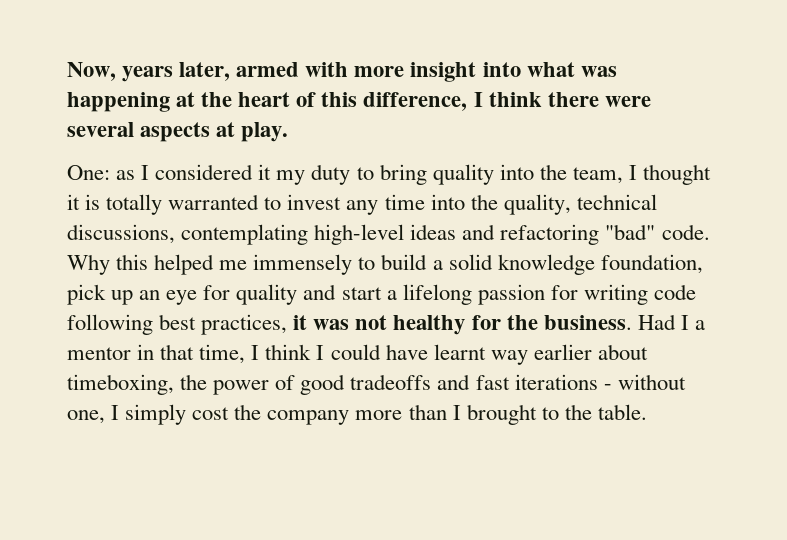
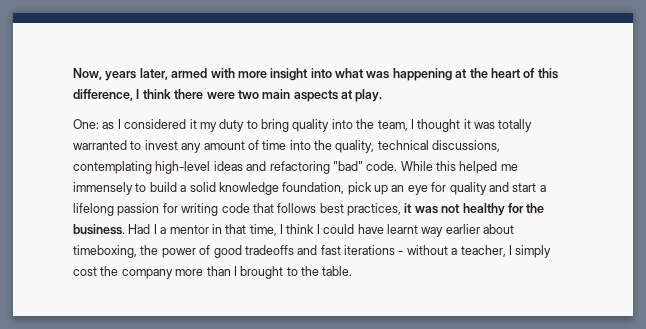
[67,122,134,137] several -> [237,89,291,99] two main
[85,194,101,210] is -> [474,122,495,129] was
(379, 207) none -> [203,140,259,150] amount of
[67,254,110,275] Why -> [400,161,433,171] While
[67,314,153,335] following -> [252,203,317,213] that follows
[67,410,105,424] one, -> [451,245,506,257] a teacher,

